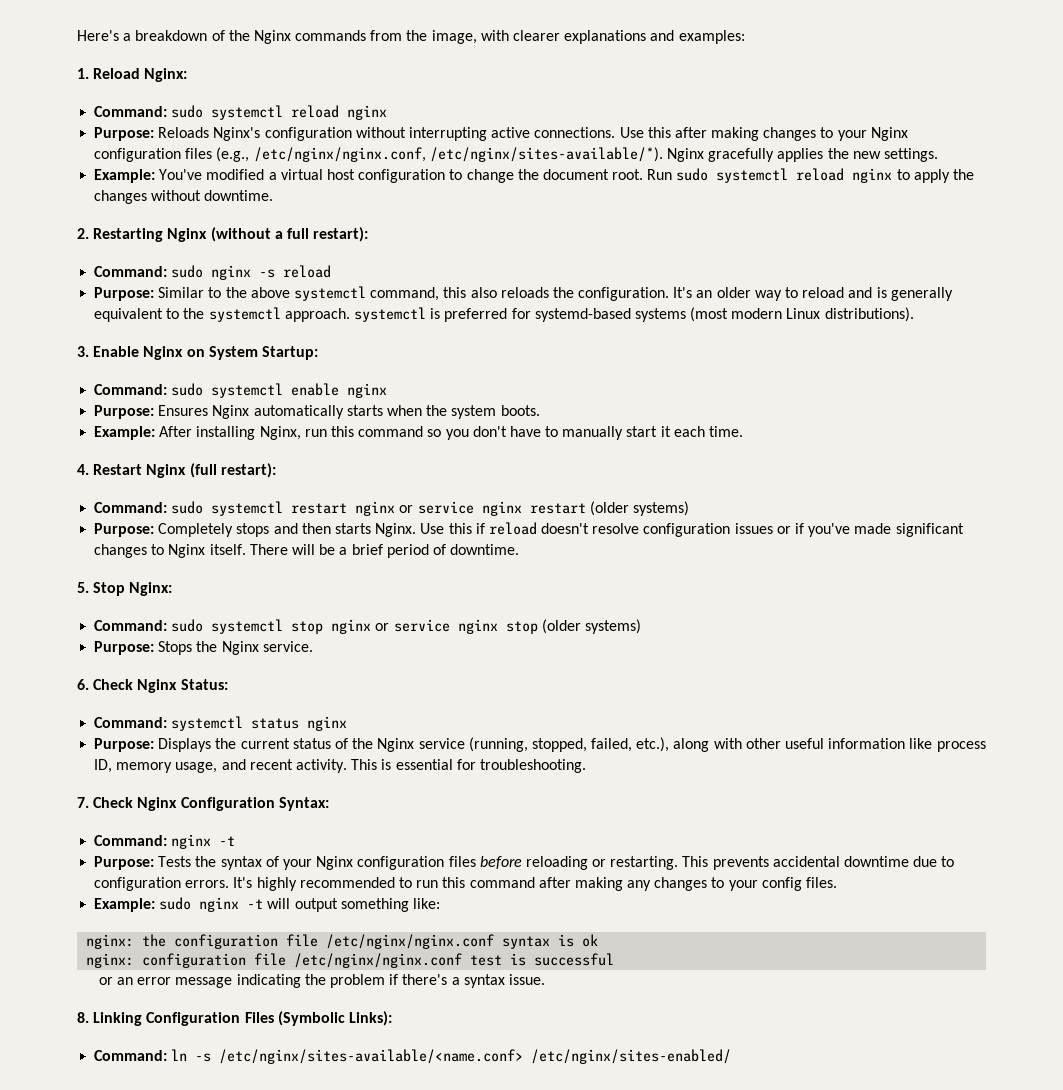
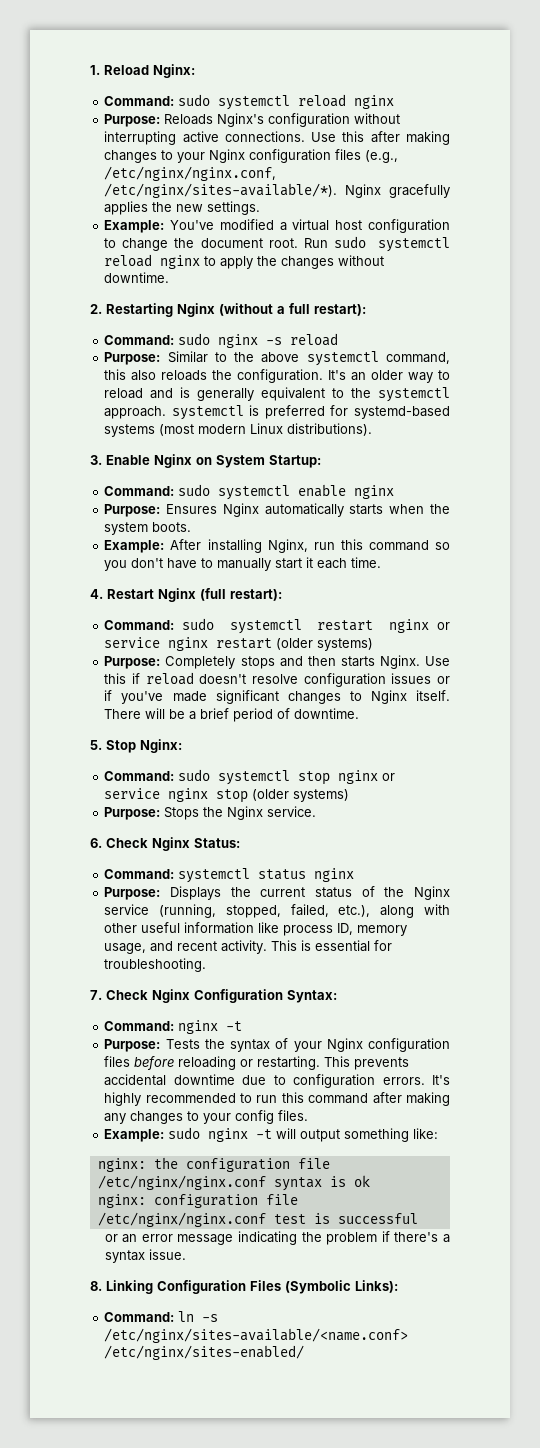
[77,30,745,44] Here's a breakdown of the Nginx commands from the image, with clearer explanations and examples: // -> (90, 70) none

